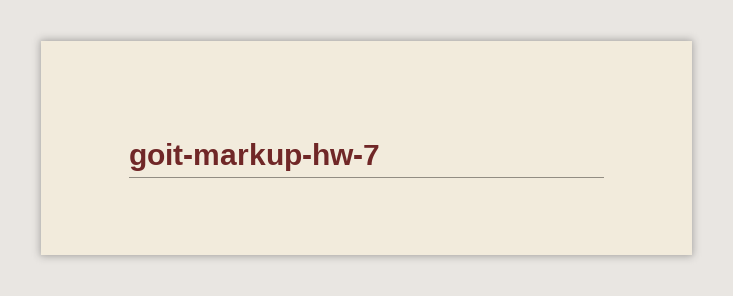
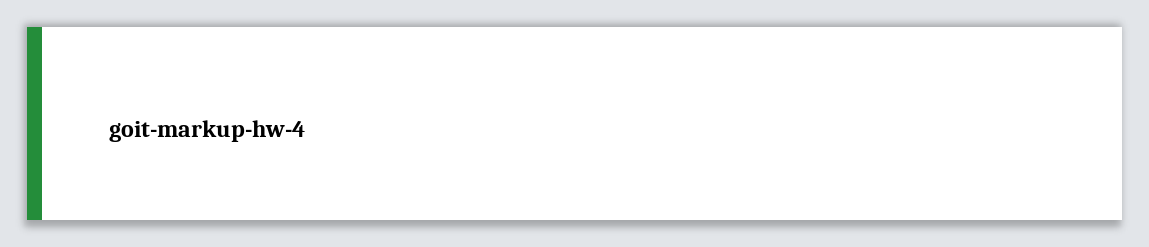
[129,143,380,171] goit-markup-hw-7 -> [109,120,305,142] goit-markup-hw-4

